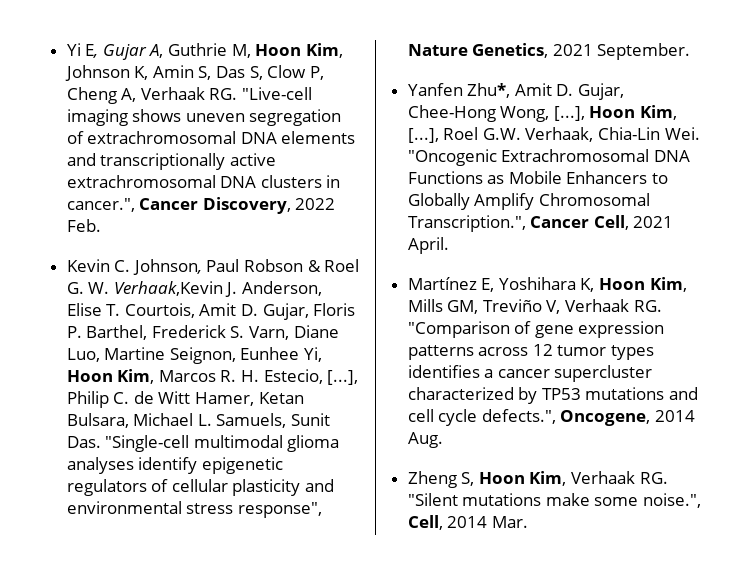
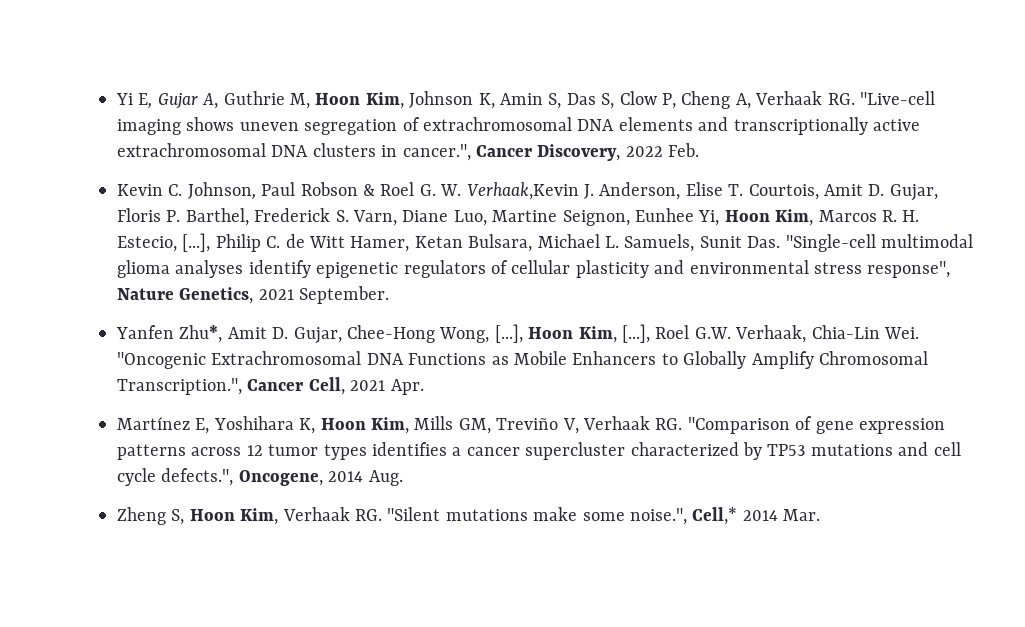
[407,237,449,254] April. -> [390,379,424,395] Apr.
[407,515,443,530] Cell, -> [692,507,738,525] Cell,*

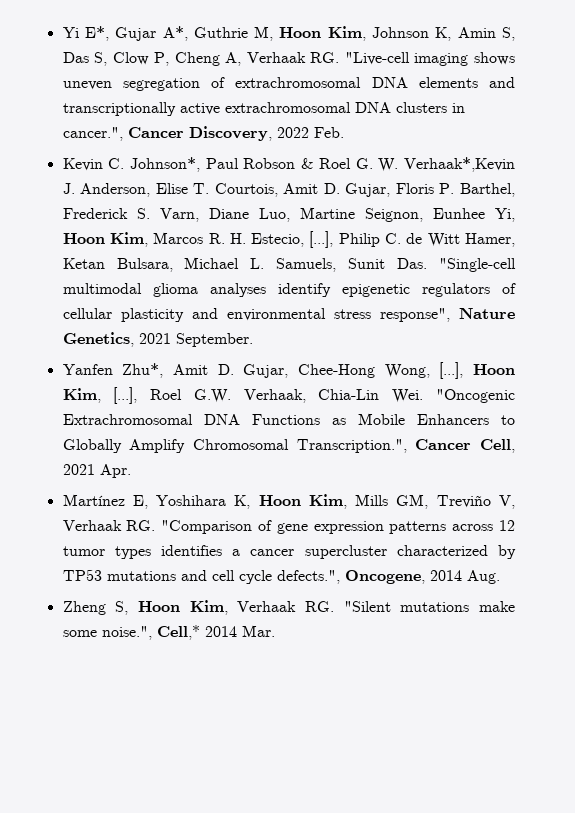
[138,93,219,109] E, Gujar A, -> [84,26,188,41] E*, Gujar A*,
[187,182,256,200] Johnson, -> [130,157,201,172] Johnson*,
[466,182,579,200] Verhaak,Kevin -> [404,157,515,172] Verhaak*,Kevin

